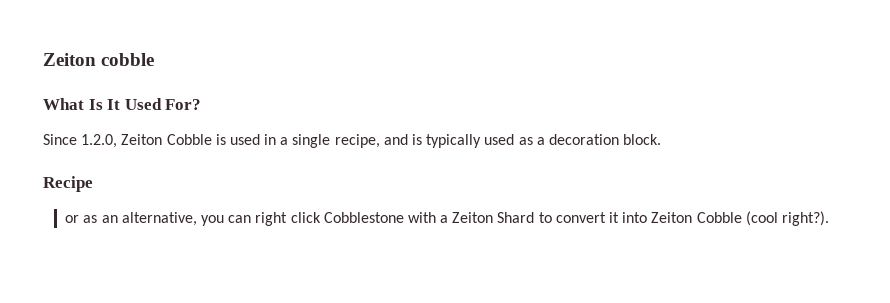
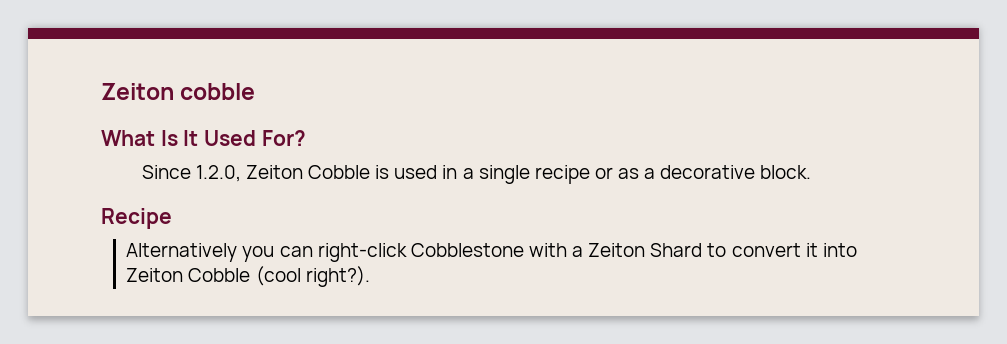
[334,134,515,148] recipe, and is typically used -> [534,165,613,184] recipe or
[548,134,619,145] decoration -> [660,165,756,179] decorative
[65,212,321,226] or as an alternative, you can right click -> [126,243,407,262] Alternatively you can right-click

